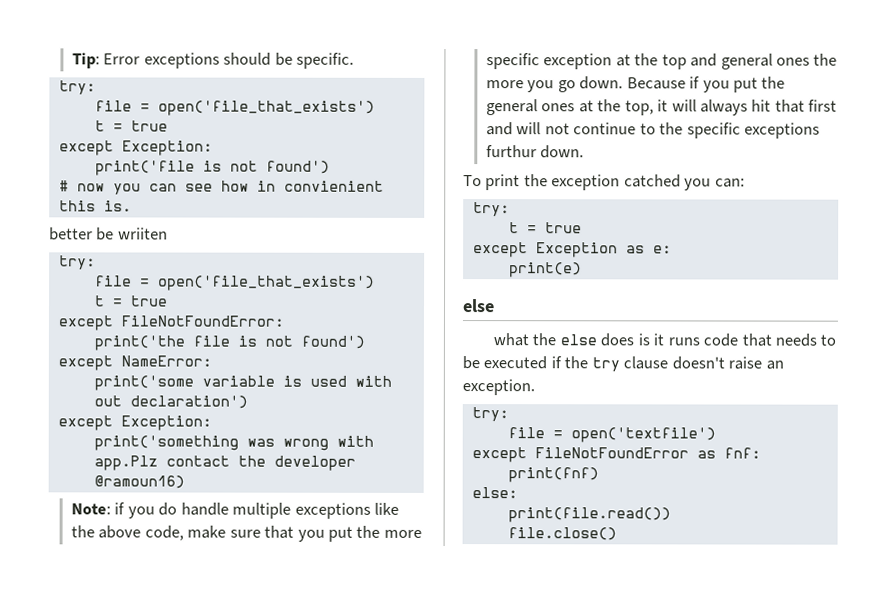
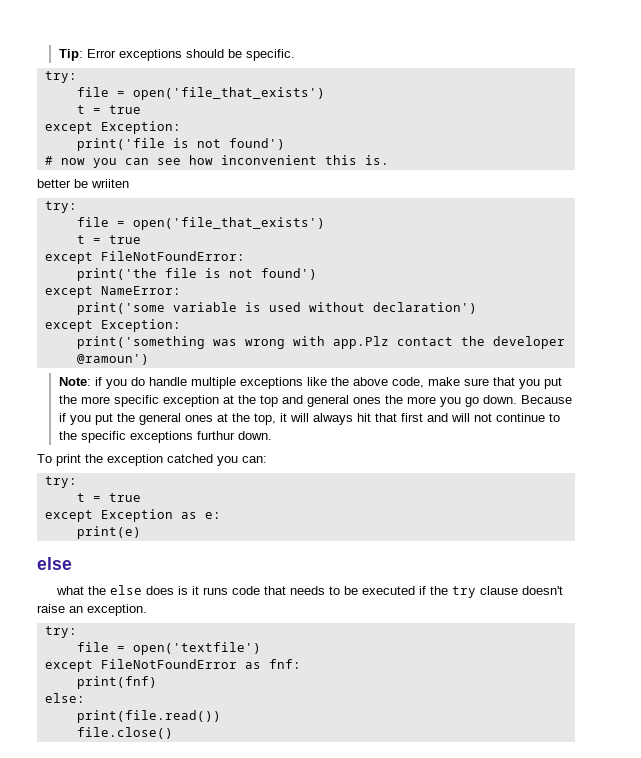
[256,180,384,192] in convienient -> [220,155,317,165] inconvenient
[354,375,392,387] [93,395,122,407] with out -> [308,302,365,312] without
[93,475,185,489] @ramoun16) -> [76,354,149,365] @ramoun')

